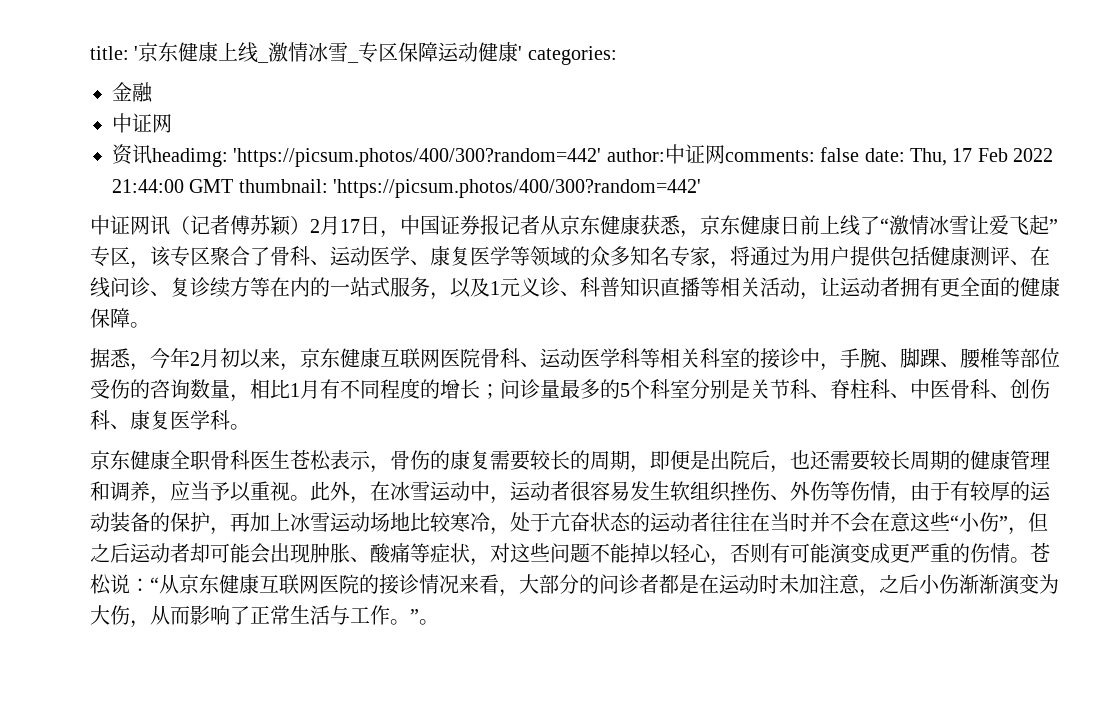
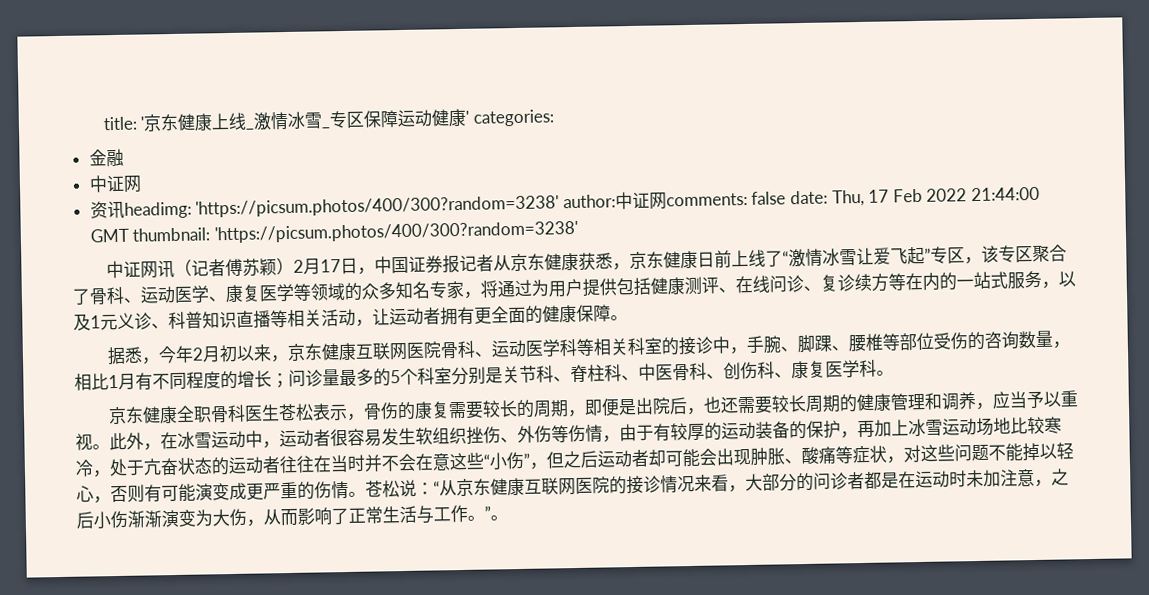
[233,148,602,167] 'https://picsum.photos/400/300?random=442' -> [195,195,560,218] 'https://picsum.photos/400/300?random=3238'
[333,179,702,198] 'https://picsum.photos/400/300?random=442' -> [213,220,578,244] 'https://picsum.photos/400/300?random=3238'

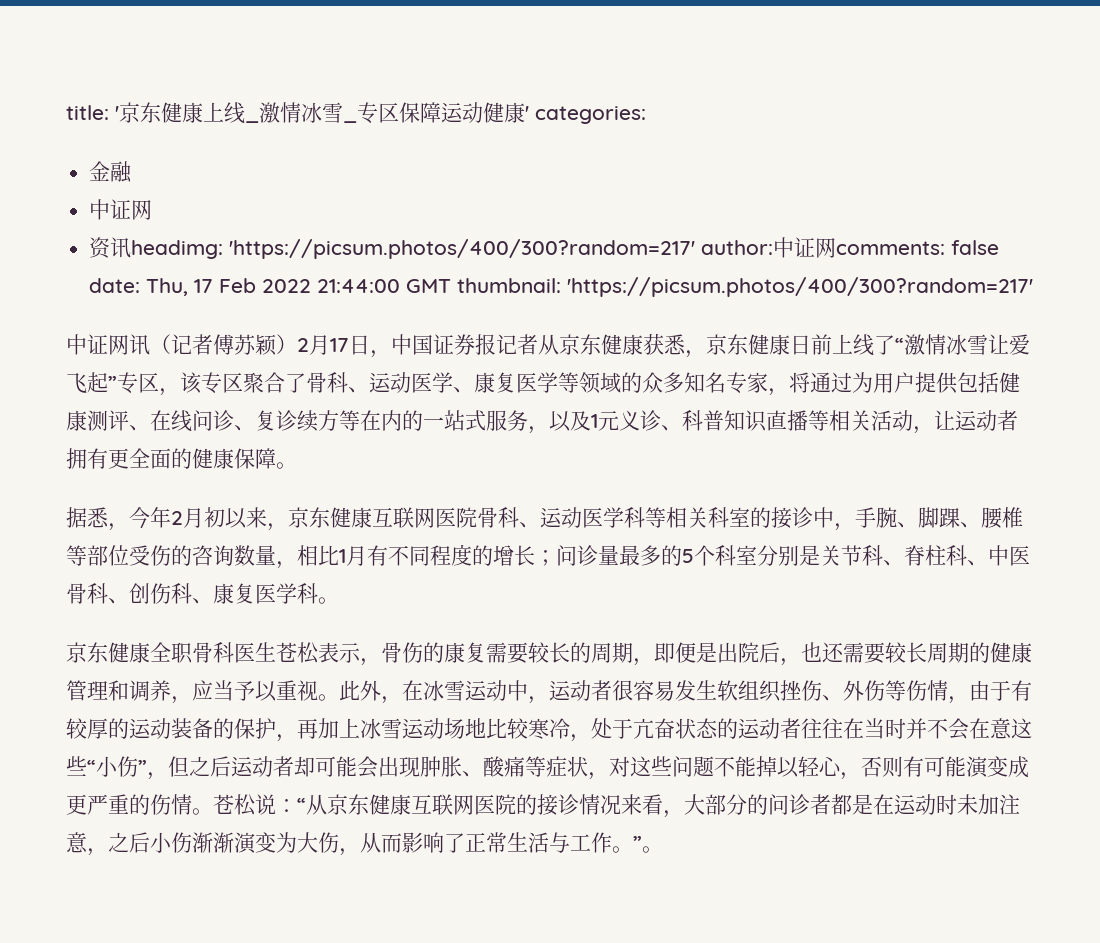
[195,195,560,218] 'https://picsum.photos/400/300?random=3238' -> [229,239,696,259] 'https://picsum.photos/400/300?random=217'
[213,220,578,244] 'https://picsum.photos/400/300?random=3238' -> [567,277,1034,297] 'https://picsum.photos/400/300?random=217'

